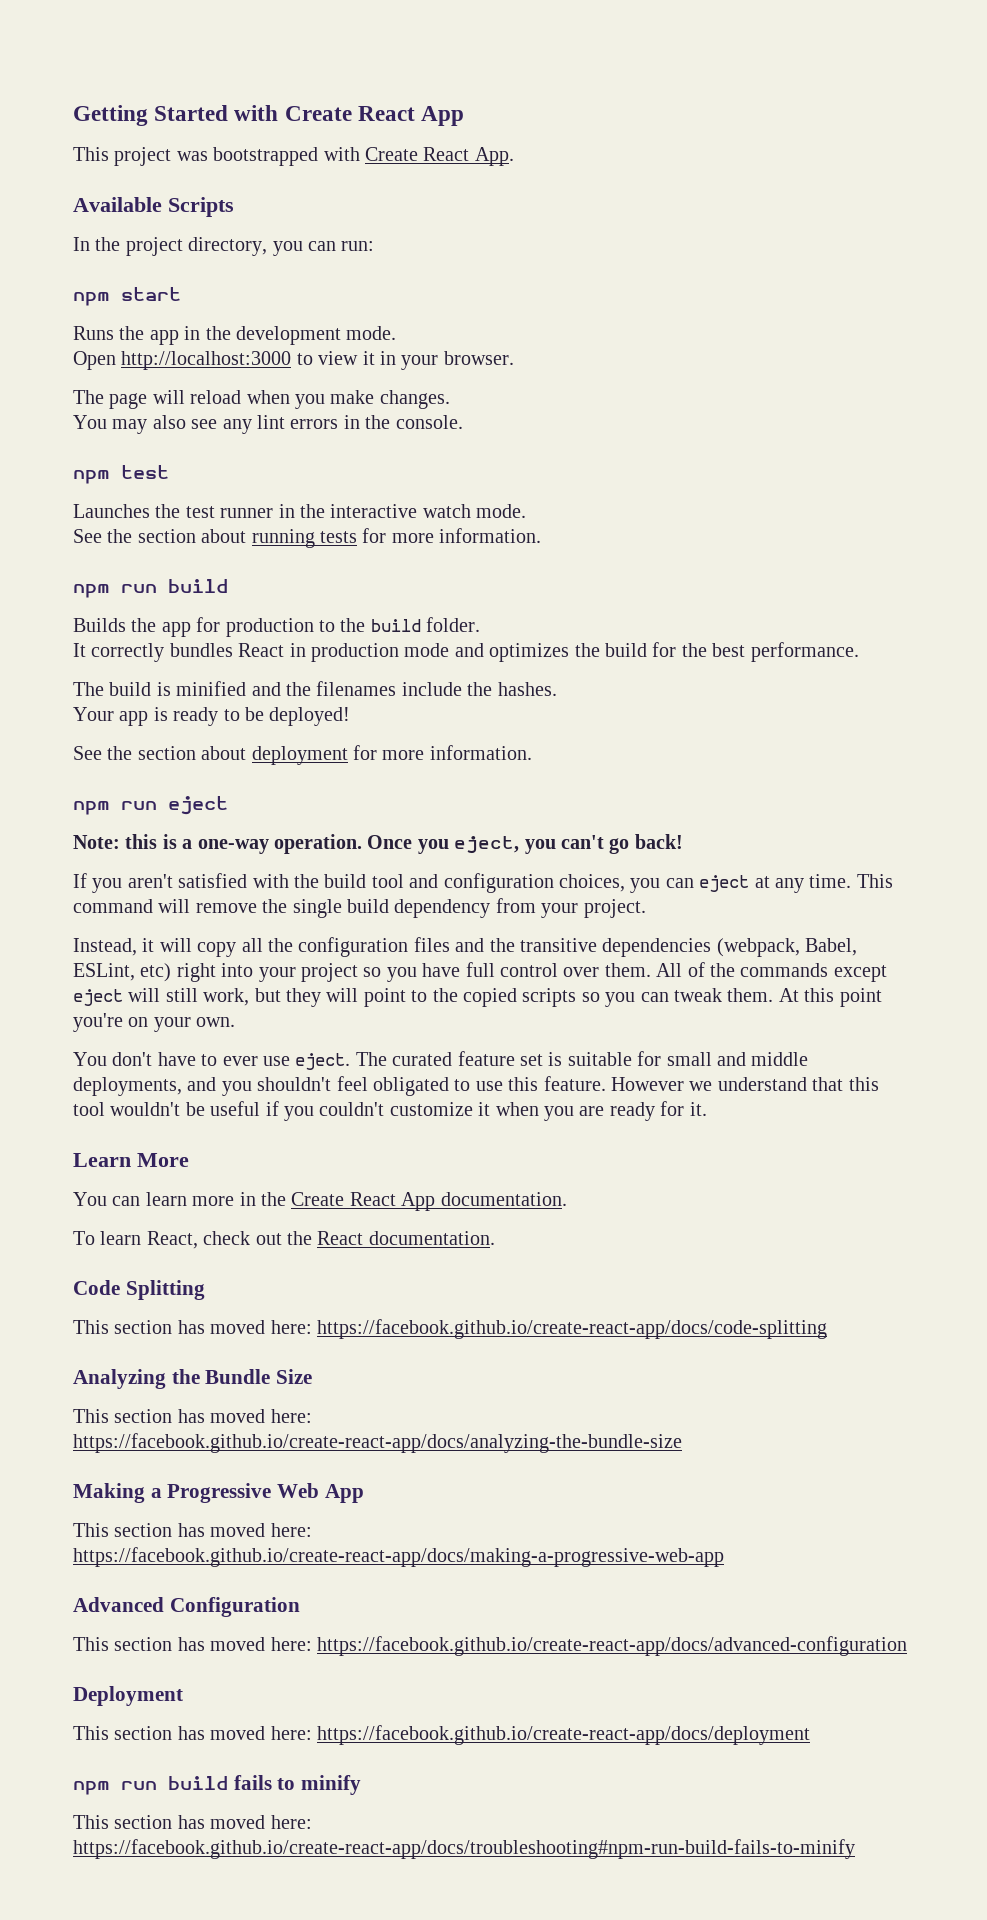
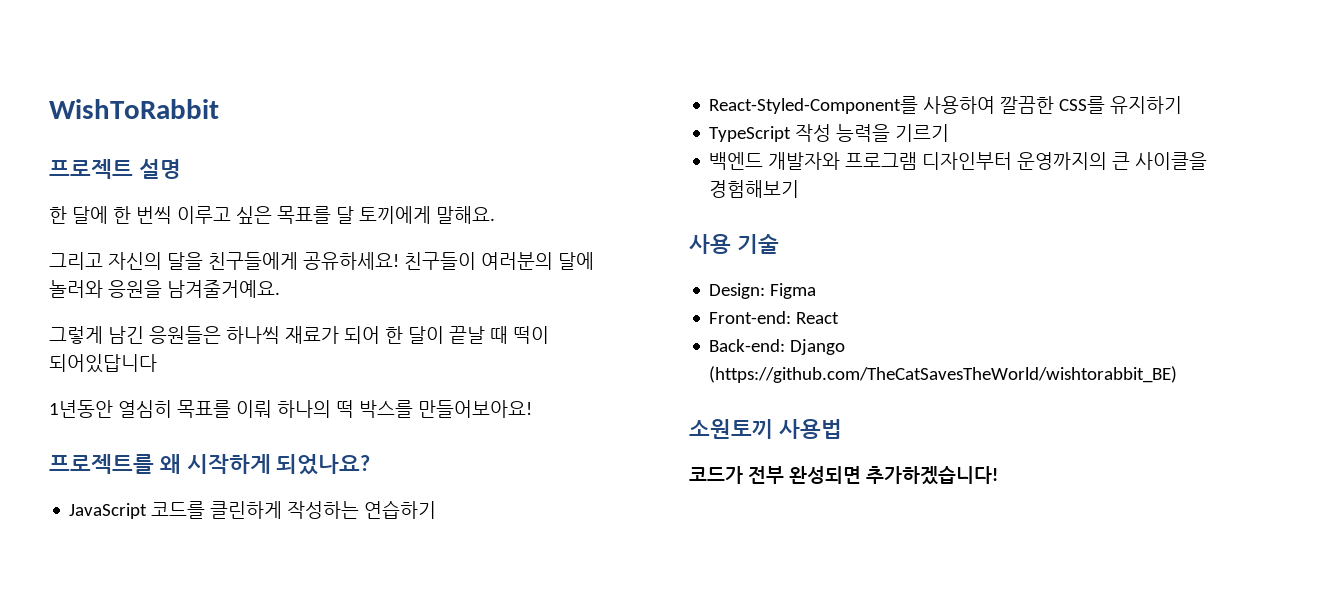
[73,105,465,126] [73,147,514,166] [73,197,234,217] [73,237,375,256] [73,287,181,306] [73,326,397,345] [73,351,514,370] [73,390,450,409] [73,415,463,434] [73,465,169,484] [73,504,527,518] [73,528,542,548] [73,579,228,598] [73,617,481,637] [73,642,859,662] [73,681,557,696] [73,707,351,726] [73,745,532,765] [73,796,228,815] [73,834,683,854] [73,873,893,893] [73,898,646,918] [73,937,858,957] [73,962,887,982] [73,988,882,1007] [73,1013,236,1032] [73,1051,809,1070] [73,1076,879,1096] [73,1101,707,1121] [73,1153,189,1167] [73,1192,567,1211] [73,1231,495,1249] [73,1280,205,1300] [73,1319,827,1339] [73,1369,313,1389] [73,1409,312,1423] [73,1433,682,1453] [73,1483,364,1503] [73,1523,312,1537] [73,1547,724,1567] [73,1597,300,1617] [73,1636,907,1656] [73,1686,183,1706] [73,1725,810,1745] [73,1775,362,1795] [73,1815,312,1829] [73,1839,855,1859] Getting Started with Create React App // This project was bootstrapped with Create React App. // Available Scripts // In the project directory, you can run: // npm start // Runs the app in the development mode. // Open http://localhost:3000 to view it in your browser. // The page will reload when you make changes. // You may also see any lint errors in the console. // npm test // Launches the test runner in the interactive watch mode. // See the section about running tests for more information. // npm run build // Builds the app for production to the build folder. // It correctly bundles React in production mode and optimizes the build for the best performance. // The build is minified and the filenames include the hashes. // Your app is ready to be deployed! // See the section about deployment for more information. // npm run eject // Note: this is a one-way operation. Once you eject, you can't go back! // If you aren't satisfied with the build tool and configuration choices, you can eject at any time. This command will remove the single build dependency from your project. // Instead, it will copy all the configuration files and the transitive dependencies (webpack, Babel, ESLint, etc) right into your project so you have full control over them. All of the commands except eject will still work, but they will point to the copied scripts so you can tweak them. At this point you're on your own. // You don't have to ever use eject. The curated feature set is suitable for small and middle deployments, and you shouldn't feel obligated to use this feature. However we understand that this tool wouldn't be useful if you couldn't customize it when you are ready for it. // Learn More // You can learn more in the Create React App documentation. // To learn React, check out the React documentation. // Code Splitting // This section has moved here: https://facebook.github.io/create-react-app/docs/code-splitting // Analyzing the Bundle Size // This section has moved here: https://facebook.github.io/create-react-app/docs/analyzing-the-bundle-size // Making a Progressive Web App // This section has moved here: https://facebook.github.io/create-react-app/docs/making-a-progressive-web-app // Advanced Configuration // This section has moved here: https://facebook.github.io/create-react-app/docs/advanced-configuration // Deployment // This section has moved here: https://facebook.github.io/create-react-app/docs/deployment // npm run build fails to minify // This section has moved here: https://facebook.github.io/create-react-app/docs/troubleshooting#npm-run-build-fails-to-minify -> [49,99,219,119] [49,159,181,179] [49,206,495,224] [49,252,594,270] [49,280,280,298] [49,326,549,344] [49,354,157,373] [49,400,532,418] [49,454,371,475] [69,500,437,519] [709,96,1183,114] [709,124,950,142] [709,152,1208,170] [709,180,800,198] [689,234,779,254] [709,283,817,299] [709,311,840,324] [709,339,846,355] [709,366,1178,383] [689,419,842,439] [689,466,998,485] WishToRabbit // 프로젝트 설명 // 한 달에 한 번씩 이루고 싶은 목표를 달 토끼에게 말해요. // 그리고 자신의 달을 친구들에게 공유하세요! 친구들이 여러분의 달에 놀러와 응원을 남겨줄거예요. // 그렇게 남긴 응원들은 하나씩 재료가 되어 한 달이 끝날 때 떡이 되어있답니다 // 1년동안 열심히 목표를 이뤄 하나의 떡 박스를 만들어보아요! // 프로젝트를 왜 시작하게 되었나요? // JavaScript 코드를 클린하게 작성하는 연습하기 // React-Styled-Component를 사용하여 깔끔한 CSS를 유지하기 // TypeScript 작성 능력을 기르기 // 백엔드 개발자와 프로그램 디자인부터 운영까지의 큰 사이클을 경험해보기 // 사용 기술 // Design: Figma // Front-end: React // Back-end: Django (https://github.com/TheCatSavesTheWorld/wishtorabbit_BE) // 소원토끼 사용법 // 코드가 전부 완성되면 추가하겠습니다!

